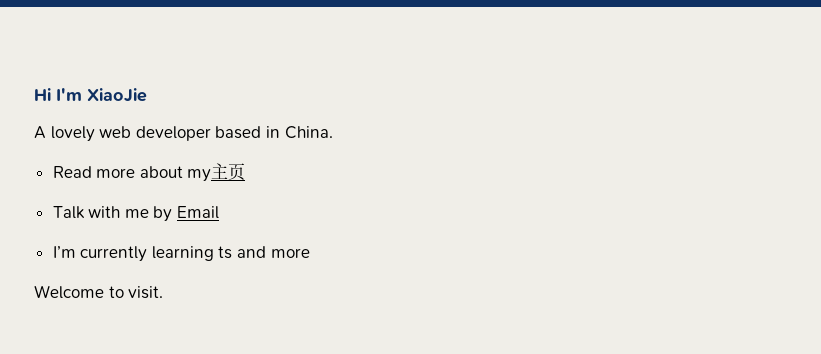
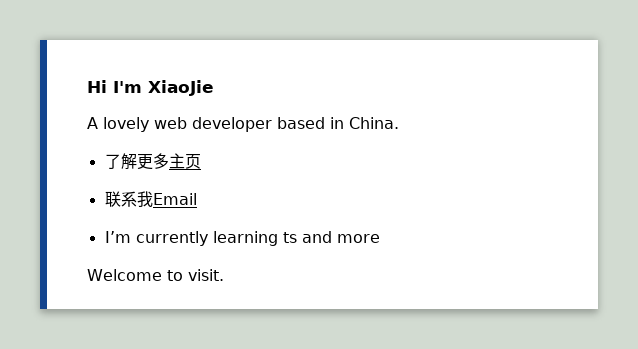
[52,163,246,182] [52,206,173,222] Read more about my主页 // Talk with me by -> [104,153,201,170] [104,191,153,207] 了解更多主页 // 联系我

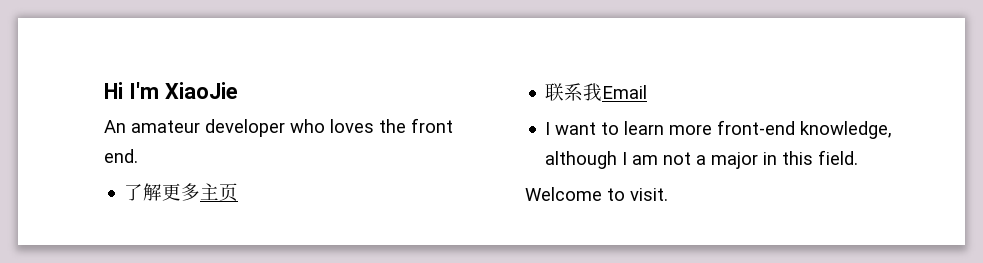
[87,117,399,132] A lovely web developer based in China. -> [104,118,453,137] [104,149,138,163] An amateur developer who loves the front end.
[104,231,380,246] I’m currently learning ts and more -> [545,120,893,139] [545,150,859,169] I want to learn more front-end knowledge, although I am not a major in this field.

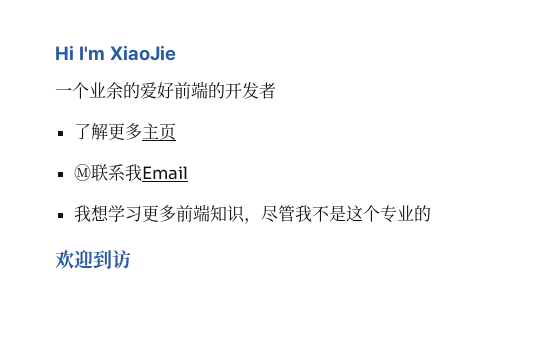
[104,118,453,137] [104,149,138,163] An amateur developer who loves the front end. -> [55,81,276,99] 一个业余的爱好前端的开发者
(239, 192) none -> [73,164,91,181] Ⓜ
[545,120,893,139] [545,150,859,169] [525,187,668,201] I want to learn more front-end knowledge, although I am not a major in this field. // Welcome to visit. -> [73,204,431,224] [55,250,131,269] 我想学习更多前端知识，尽管我不是这个专业的 // 欢迎到访

